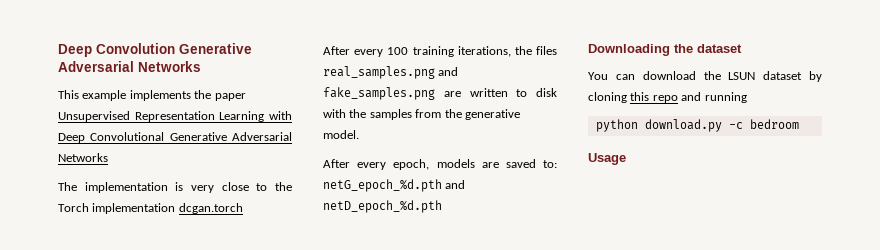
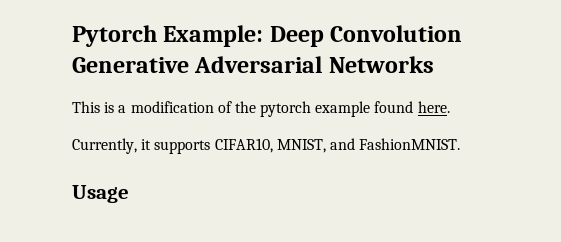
(58, 50) none -> [72,25,264,47] Pytorch Example:
[82,90,246,101] [58,111,292,122] [58,132,292,143] [58,153,108,162] [58,182,292,193] [58,203,243,214] [323,46,557,57] [323,66,459,79] [323,87,557,100] [323,109,520,120] [323,130,359,139] [323,159,557,170] [323,179,466,192] [323,200,442,213] [588,44,742,56] [588,71,822,82] [588,92,747,103] [595,119,799,132] example implements the paper Unsupervised Representation Learning with Deep Convolutional Generative Adversarial Networks // The implementation is very close to the Torch implementation dcgan.torch // After every 100 training iterations, the files real_samples.png and fake_samples.png are written to disk with the samples from the generative model. // After every epoch, models are saved to: netG_epoch_%d.pth and netD_epoch_%d.pth // Downloading the dataset // You can download the LSUN dataset by cloning this repo and running // python download.py -c bedroom -> [104,101,450,117] [72,138,461,154] is a modification of the pytorch example found here. // Currently, it supports CIFAR10, MNIST, and FashionMNIST.

